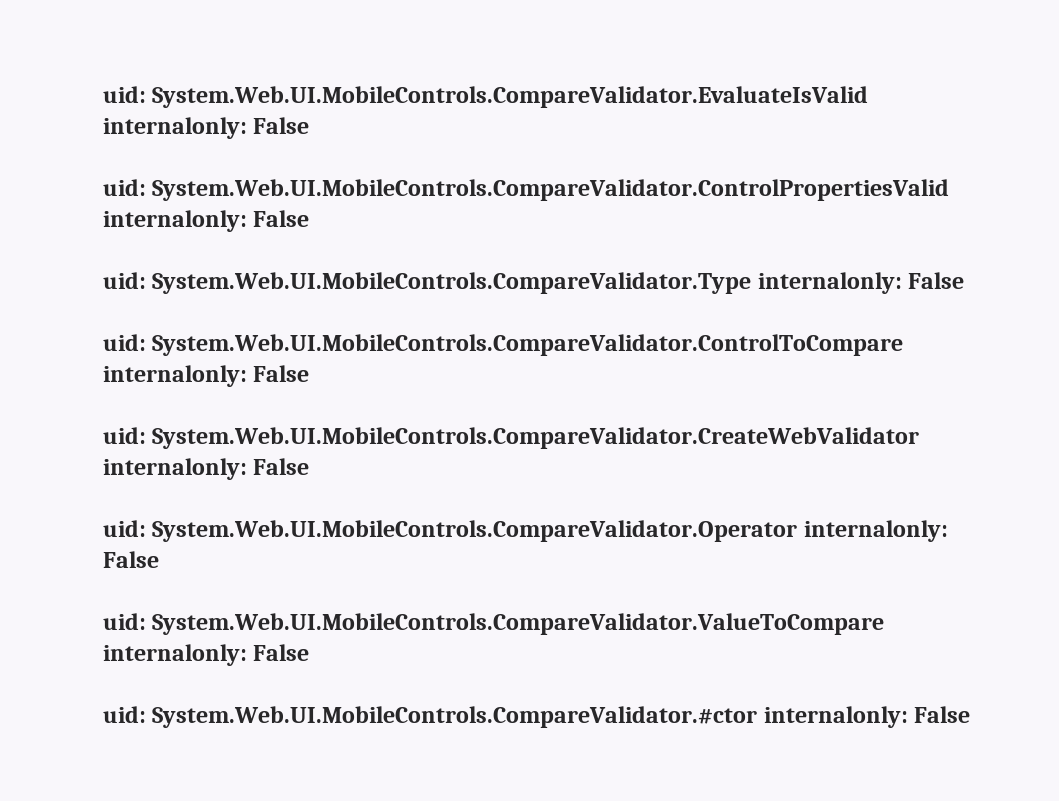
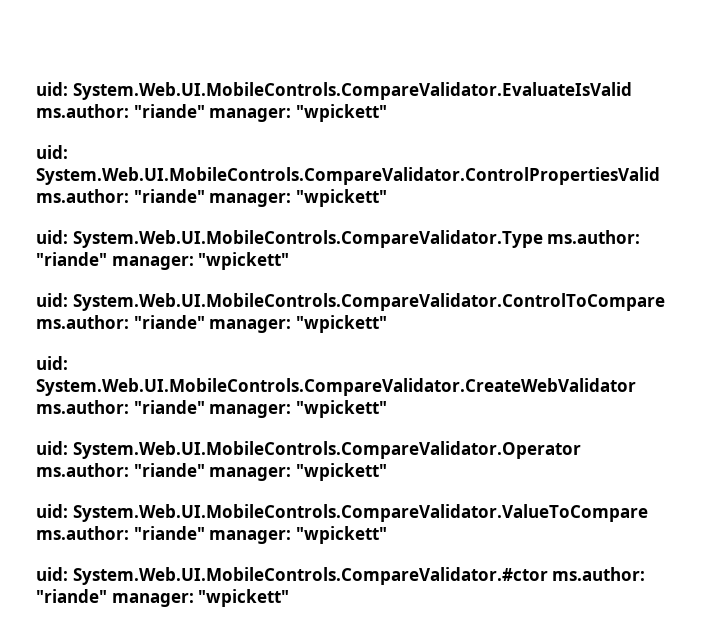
[103,117,310,139] [103,179,950,201] [103,210,310,232] [103,272,965,294] [103,334,904,356] [103,365,310,387] [103,427,920,449] [103,458,310,480] [103,520,948,542] [103,551,159,568] [103,613,885,635] [103,644,310,666] [103,706,971,728] internalonly: False // uid: System.Web.UI.MobileControls.CompareValidator.ControlPropertiesValid internalonly: False // uid: System.Web.UI.MobileControls.CompareValidator.Type internalonly: False // uid: System.Web.UI.MobileControls.CompareValidator.ControlToCompare internalonly: False // uid: System.Web.UI.MobileControls.CompareValidator.CreateWebValidator internalonly: False // uid: System.Web.UI.MobileControls.CompareValidator.Operator internalonly: False // uid: System.Web.UI.MobileControls.CompareValidator.ValueToCompare internalonly: False // uid: System.Web.UI.MobileControls.CompareValidator.#ctor internalonly: False -> [36,104,387,122] [36,145,68,159] [36,167,660,185] [36,189,387,207] [36,230,641,248] [36,252,290,270] [36,293,665,311] [36,315,387,333] [36,356,68,370] [36,378,636,396] [36,400,387,418] [36,441,581,459] [36,463,387,481] [36,504,648,522] [36,526,387,544] [36,567,646,585] [36,589,290,607] ms.author: "riande" manager: "wpickett" // uid: System.Web.UI.MobileControls.CompareValidator.ControlPropertiesValid ms.author: "riande" manager: "wpickett" // uid: System.Web.UI.MobileControls.CompareValidator.Type ms.author: "riande" manager: "wpickett" // uid: System.Web.UI.MobileControls.CompareValidator.ControlToCompare ms.author: "riande" manager: "wpickett" // uid: System.Web.UI.MobileControls.CompareValidator.CreateWebValidator ms.author: "riande" manager: "wpickett" // uid: System.Web.UI.MobileControls.CompareValidator.Operator ms.author: "riande" manager: "wpickett" // uid: System.Web.UI.MobileControls.CompareValidator.ValueToCompare ms.author: "riande" manager: "wpickett" // uid: System.Web.UI.MobileControls.CompareValidator.#ctor ms.author: "riande" manager: "wpickett"

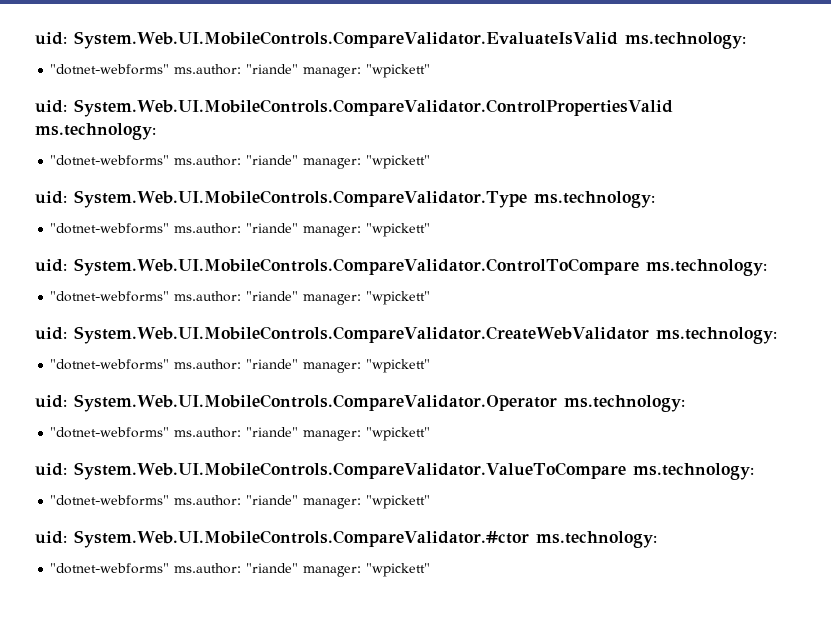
(632, 91) none -> [624,32,746,49] [50,64,170,75] ms.technology: // "dotnet-webforms"
(660, 176) none -> [35,123,156,140] [50,155,170,166] ms.technology: // "dotnet-webforms"
(543, 239) none -> [533,191,655,208] [50,223,170,234] ms.technology: // "dotnet-webforms"
(665, 302) none -> [645,259,767,276] [50,291,170,302] ms.technology: // "dotnet-webforms"
(636, 387) none -> [655,327,777,344] [50,359,170,370] ms.technology: // "dotnet-webforms"
(581, 450) none -> [563,395,685,412] [50,427,170,438] ms.technology: // "dotnet-webforms"
(648, 513) none -> [632,463,754,480] [50,495,170,506] ms.technology: // "dotnet-webforms"
(548, 576) none -> [535,531,657,548] [50,563,170,574] ms.technology: // "dotnet-webforms"

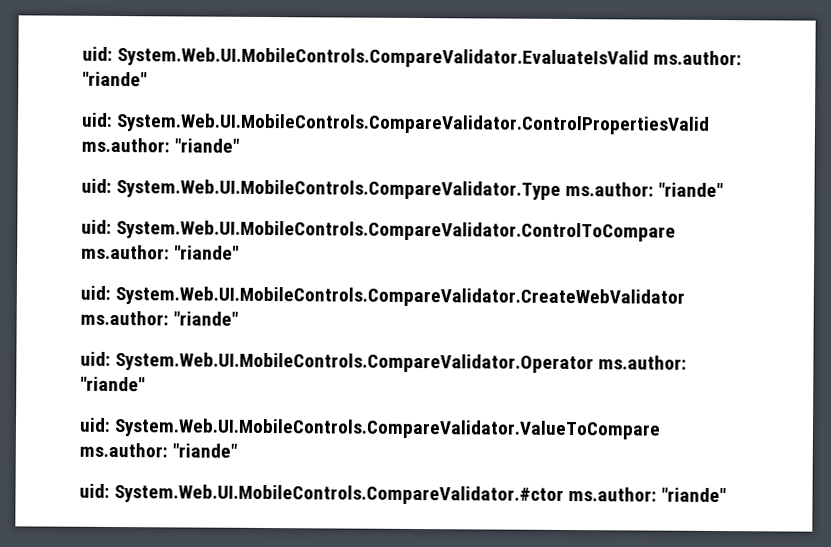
[624,32,746,49] [50,64,431,78] ms.technology: // "dotnet-webforms" ms.author: "riande" manager: "wpickett" -> [653,50,743,66] [82,71,147,87] ms.author: "riande"
[35,123,156,140] [50,155,431,169] ms.technology: // "dotnet-webforms" ms.author: "riande" manager: "wpickett" -> [81,137,240,153] ms.author: "riande"
[533,191,655,208] [50,223,431,237] ms.technology: // "dotnet-webforms" ms.author: "riande" manager: "wpickett" -> [565,181,724,198] ms.author: "riande"
[645,259,767,276] [50,291,431,305] ms.technology: // "dotnet-webforms" ms.author: "riande" manager: "wpickett" -> [81,244,240,260] ms.author: "riande"
[655,327,777,344] [50,359,431,373] ms.technology: // "dotnet-webforms" ms.author: "riande" manager: "wpickett" -> [80,310,239,326] ms.author: "riande"
[563,395,685,412] [50,427,431,441] ms.technology: // "dotnet-webforms" ms.author: "riande" manager: "wpickett" -> [598,355,688,370] [80,376,145,392] ms.author: "riande"
[632,463,754,480] [50,495,431,509] ms.technology: // "dotnet-webforms" ms.author: "riande" manager: "wpickett" -> [79,442,238,458] ms.author: "riande"
[535,531,657,548] [50,563,431,577] ms.technology: // "dotnet-webforms" ms.author: "riande" manager: "wpickett" -> [568,487,727,503] ms.author: "riande"

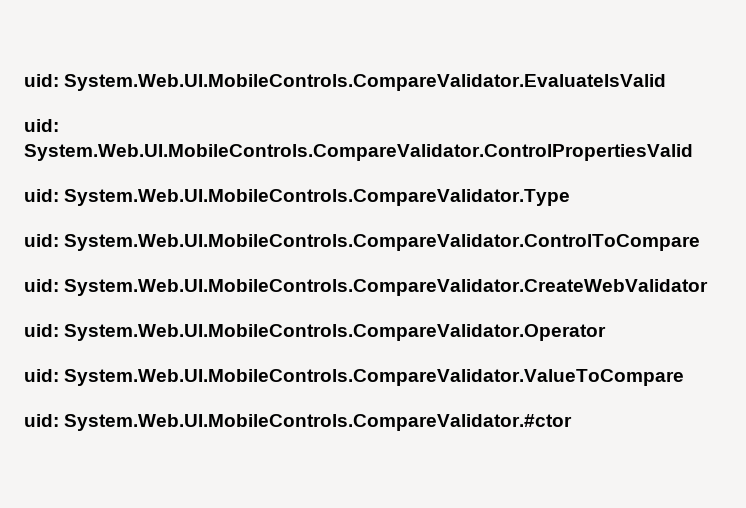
[653,50,743,66] [82,71,147,87] ms.author: "riande" -> (667, 82) none
[81,137,240,153] ms.author: "riande" -> (693, 152) none
[565,181,724,198] ms.author: "riande" -> (571, 197) none
[81,244,240,260] ms.author: "riande" -> (701, 242) none
[80,310,239,326] ms.author: "riande" -> (709, 287) none
[598,355,688,370] [80,376,145,392] ms.author: "riande" -> (607, 332) none
[79,442,238,458] ms.author: "riande" -> (685, 377) none
[568,487,727,503] ms.author: "riande" -> (573, 422) none

